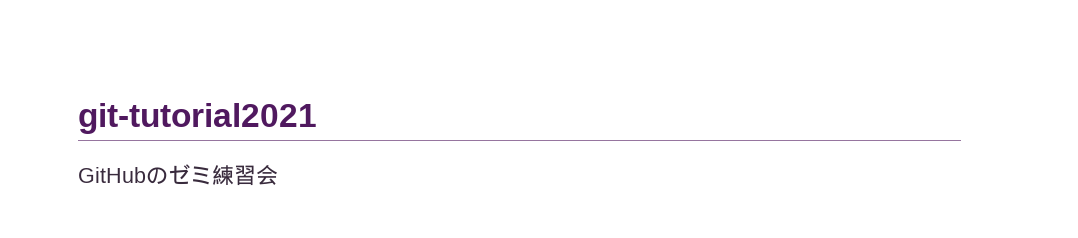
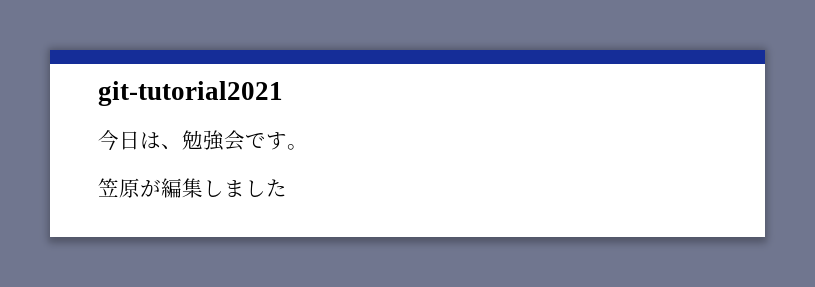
[78,164,278,186] GitHubのゼミ練習会 -> [98,130,308,151] [98,178,287,198] 今日は、勉強会です。 // 笠原が編集しました

